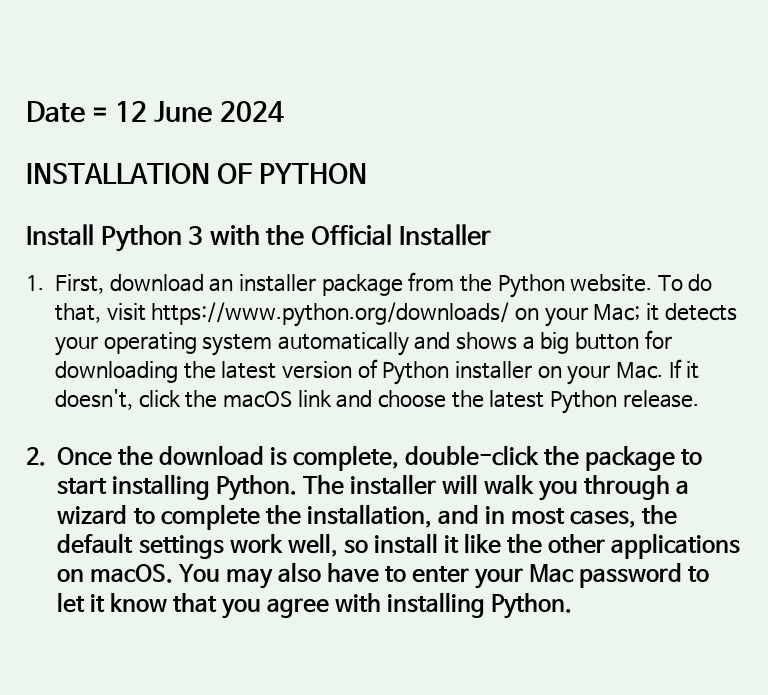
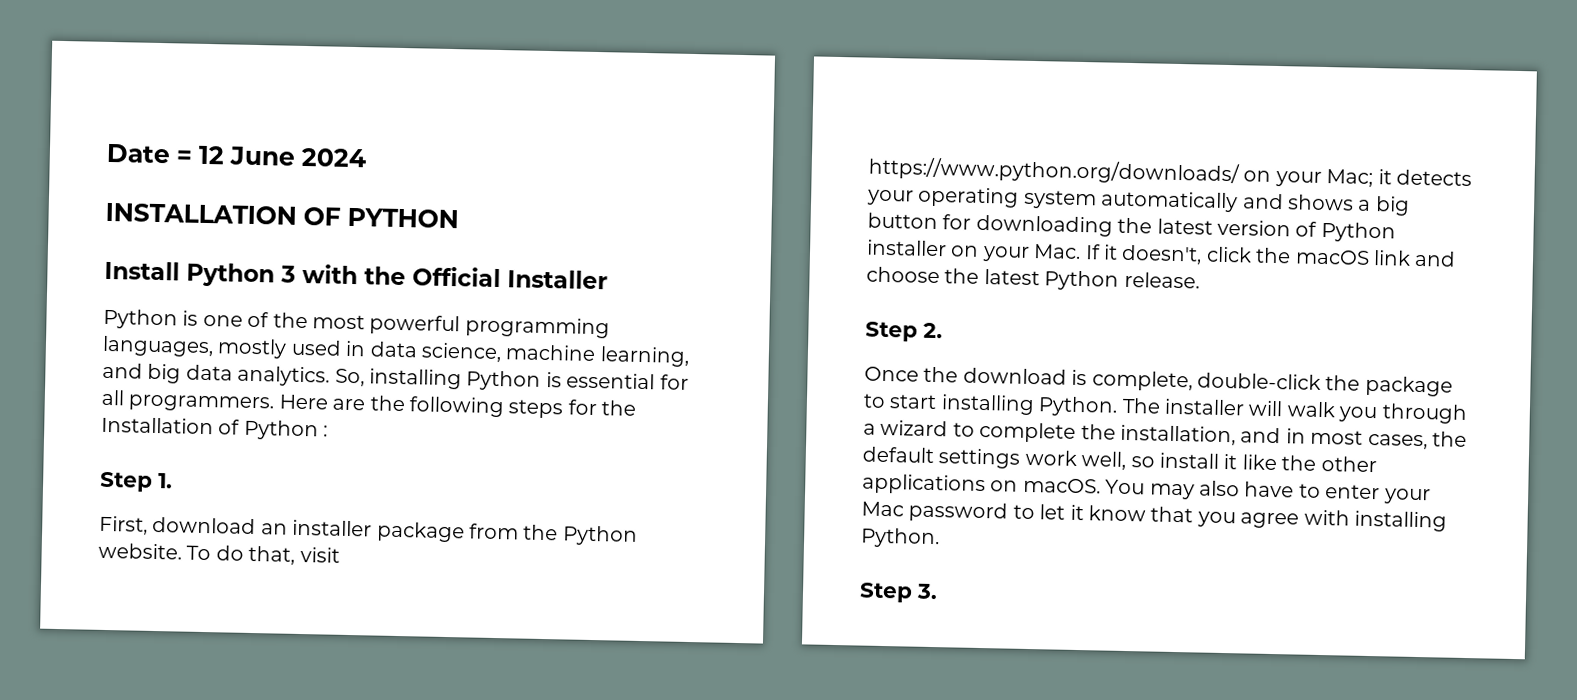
[26,275,44,291] 1. -> [103,308,610,339] [102,335,690,367] [102,362,689,391] [101,389,637,419] [101,416,329,441] [99,471,173,492] Python is one of the most powerful programming languages, mostly used in data science, machine learning, and big data analytics. So, installing Python is essential for all programmers. Here are the following steps for the Installation of Python : // Step 1. //
[26,447,46,466] 2. -> [865,321,943,342] Step 2. //
(573, 606) none -> [859,582,938,603] // Step 3.

